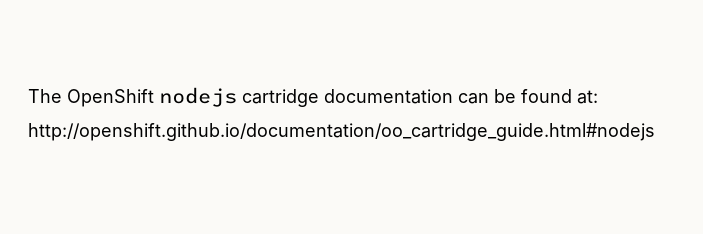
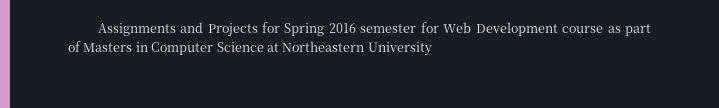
[28,87,598,107] [28,123,655,141] The OpenShift nodejs cartridge documentation can be found at: // http://openshift.github.io/documentation/oo_cartridge_guide.html#nodejs -> [97,22,651,37] [68,41,432,56] Assignments and Projects for Spring 2016 semester for Web Development course as part of Masters in Computer Science at Northeastern University

